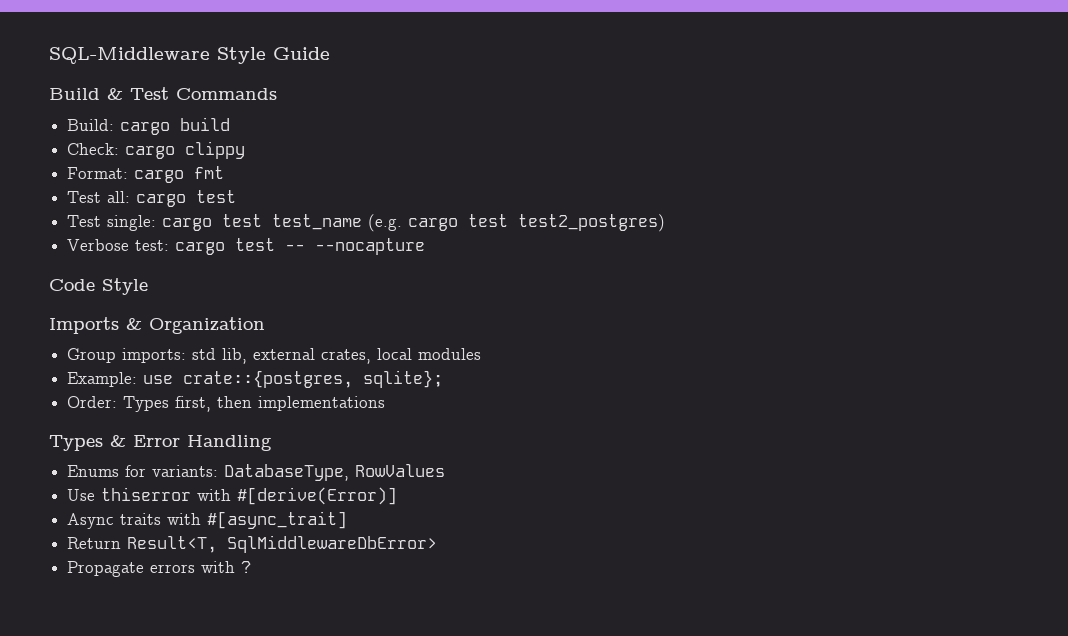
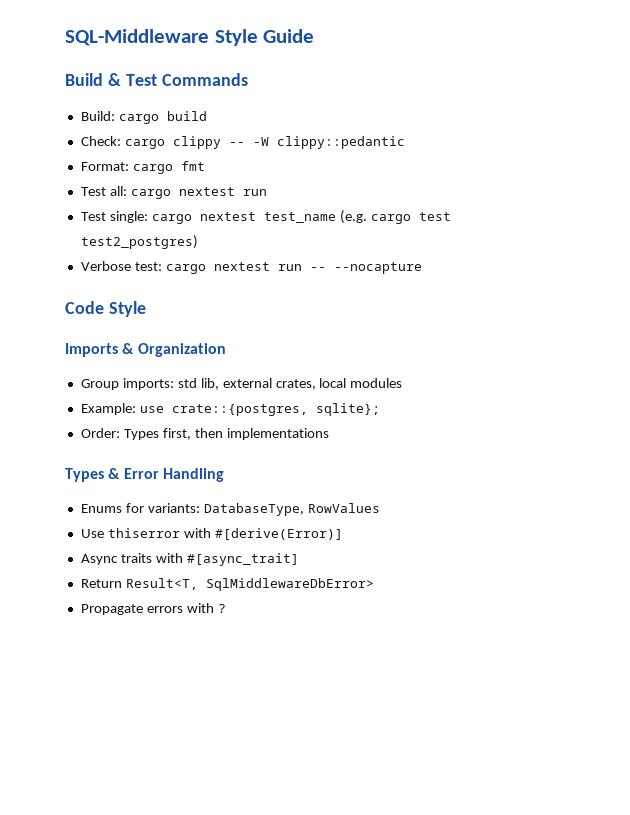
(246, 150) none -> [228,136,405,149] -- -W clippy::pedantic
[196,190,237,203] test -> [178,187,267,196] nextest run
[222,214,263,227] test -> [199,212,256,221] nextest
[235,238,276,251] test -> [213,262,302,271] nextest run

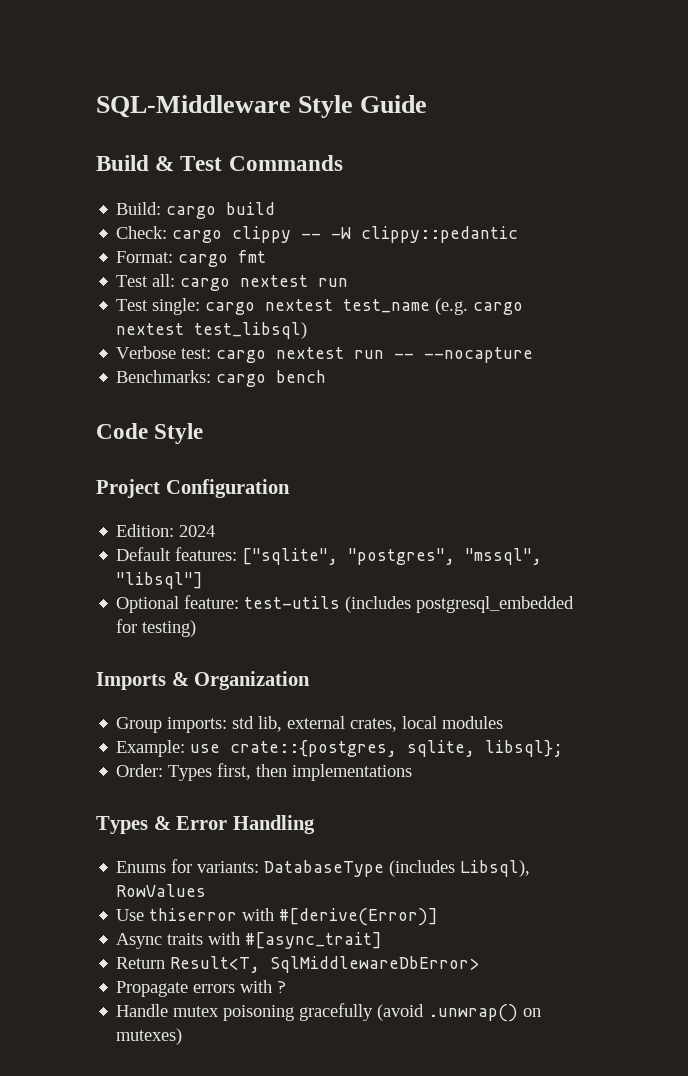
[418,212,451,221] [80,235,198,249] test test2_postgres) -> [116,322,308,339] nextest test_libsql)
(422, 268) none -> [116,370,327,387] // Benchmarks: cargo bench
(146, 309) none -> [96,479,290,498] [116,524,216,537] [116,547,543,565] [116,572,204,589] [116,595,575,613] [116,619,197,637] // Project Configuration // Edition: 2024 // Default features: ["sqlite", "postgres", "mssql", "libsql"] // Optional feature: test-utils (includes postgresql_embedded for testing)
[315,403,380,416] sqlite}; -> [407,740,564,757] sqlite, libsql};
[203,503,304,516] DatabaseType, -> [264,860,531,877] DatabaseType (includes Libsql),
(226, 608) none -> [116,1003,542,1022] [116,1028,183,1045] // Handle mutex poisoning gracefully (avoid .unwrap() on mutexes)

